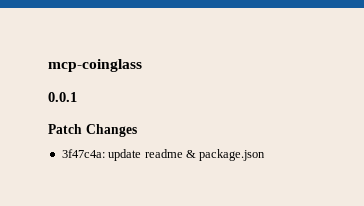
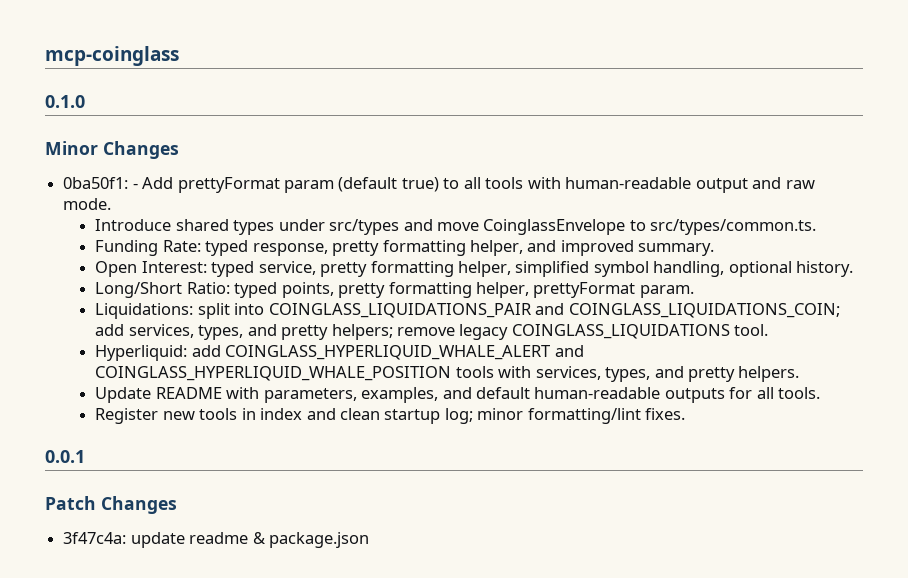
(142, 65) none -> [45,95,85,108] [45,141,179,159] [63,177,815,193] [63,198,112,210] [95,219,817,235] [95,240,715,256] [95,261,854,277] [95,282,694,298] [95,303,840,319] [95,324,769,340] [95,345,584,361] [95,366,800,382] [95,387,821,403] [95,408,686,424] // 0.1.0 // Minor Changes // 0ba50f1: - Add prettyFormat param (default true) to all tools with human-readable output and raw mode. // Introduce shared types under src/types and move CoinglassEnvelope to src/types/common.ts. // Funding Rate: typed response, pretty formatting helper, and improved summary. // Open Interest: typed service, pretty formatting helper, simplified symbol handling, optional history. // Long/Short Ratio: typed points, pretty formatting helper, prettyFormat param. // Liquidations: split into COINGLASS_LIQUIDATIONS_PAIR and COINGLASS_LIQUIDATIONS_COIN; add services, types, and pretty helpers; remove legacy COINGLASS_LIQUIDATIONS tool. // Hyperliquid: add COINGLASS_HYPERLIQUID_WHALE_ALERT and COINGLASS_HYPERLIQUID_WHALE_POSITION tools with services, types, and pretty helpers. // Update README with parameters, examples, and default human-readable outputs for all tools. // Register new tools in index and clean startup log; minor formatting/lint fixes.

